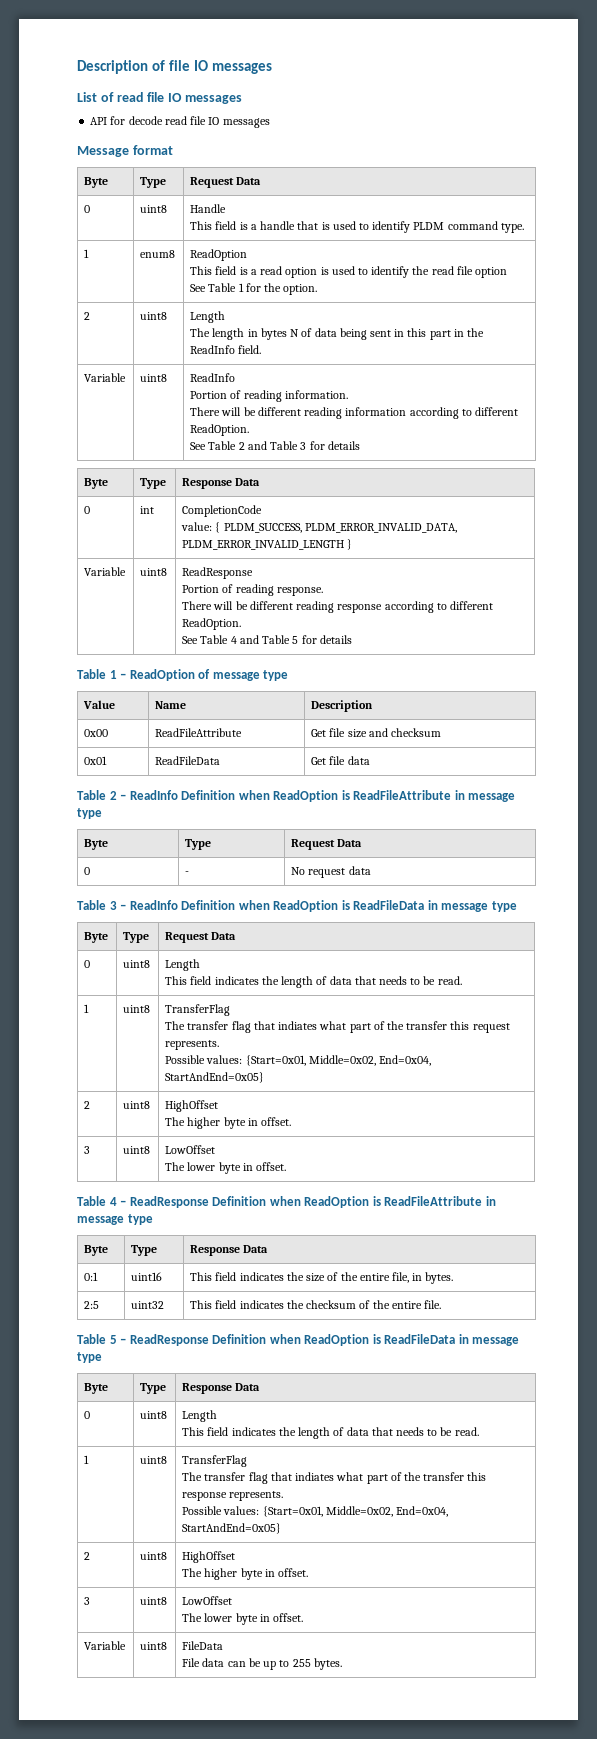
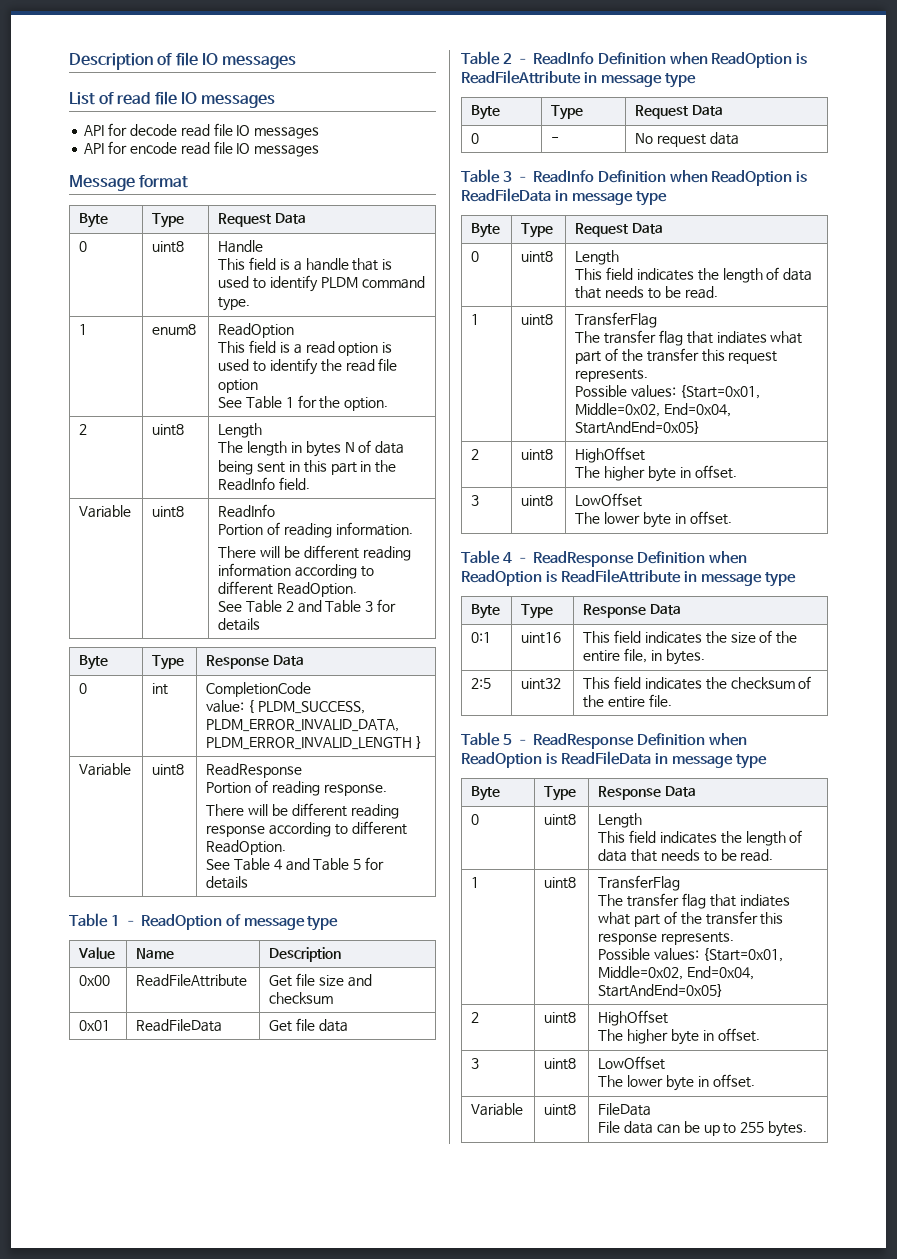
(270, 123) none -> [84,141,320,157] // API for encode read file IO messages

